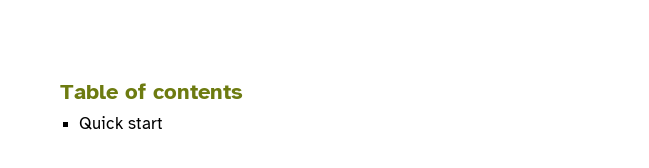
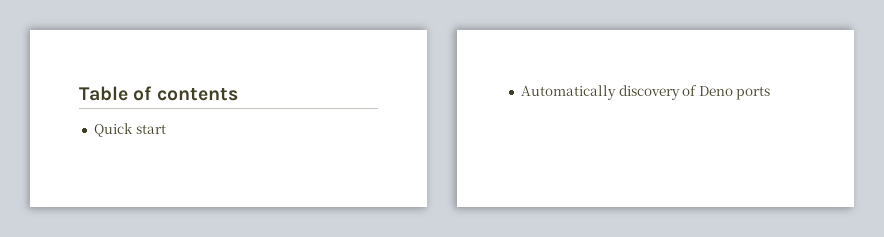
(163, 123) none -> [520,85,771,100] // Automatically discovery of Deno ports

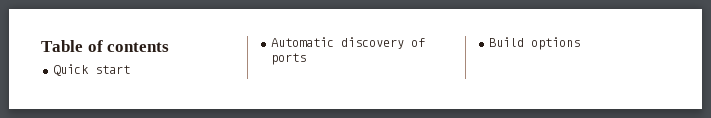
[520,85,616,100] Automatically -> [270,37,334,47] Automatic
[698,86,733,96] Deno -> (425, 42) none
(771, 93) none -> [488,37,580,50] // Build options

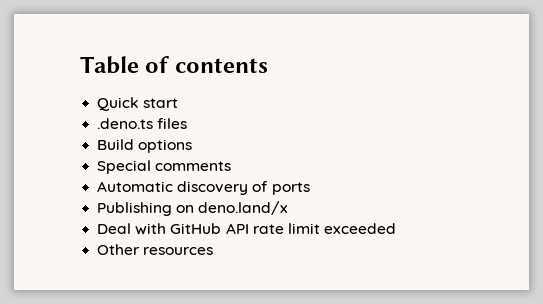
[270,37,425,49] [270,53,306,65] [488,37,580,50] Automatic discovery of ports // Build options -> [97,118,188,129] [97,139,193,153] [97,160,232,174] [97,181,310,195] [97,201,289,216] [97,223,397,235] [97,244,214,255] .deno.ts files // Build options // Special comments // Automatic discovery of ports // Publishing on deno.land/x // Deal with GitHub API rate limit exceeded // Other resources

